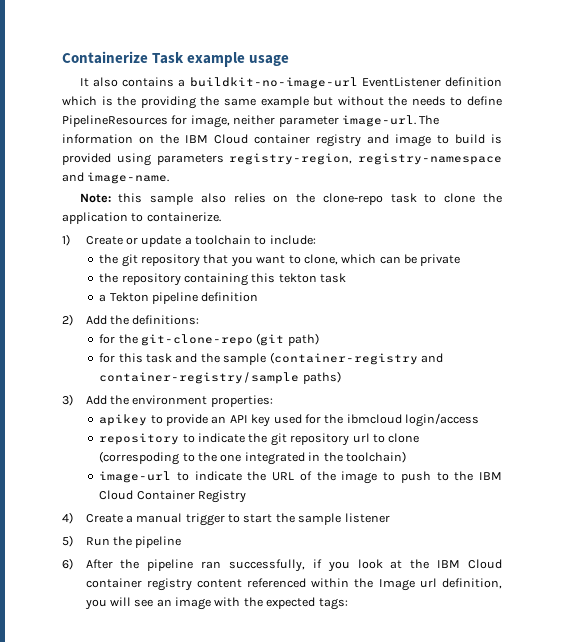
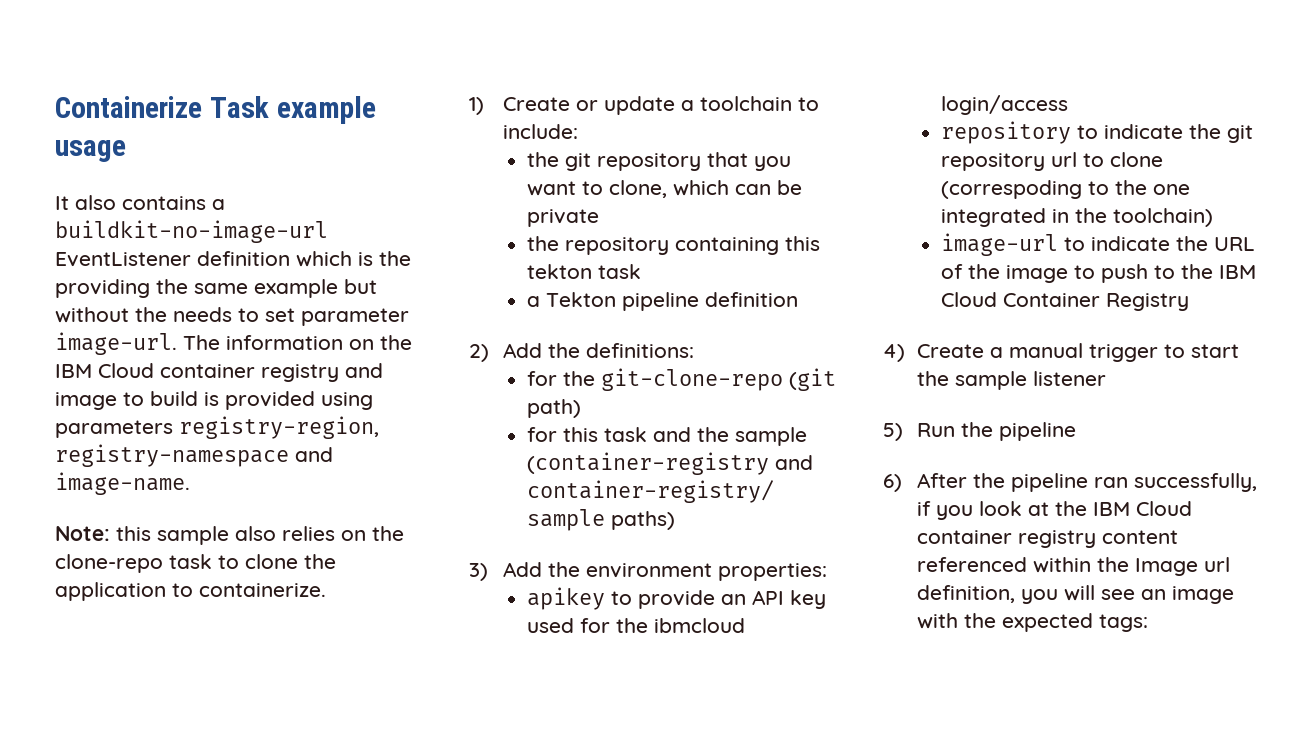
[466,96,502,106] [62,115,276,128] define PipelineResources for image, neither -> [265,308,295,322] set

